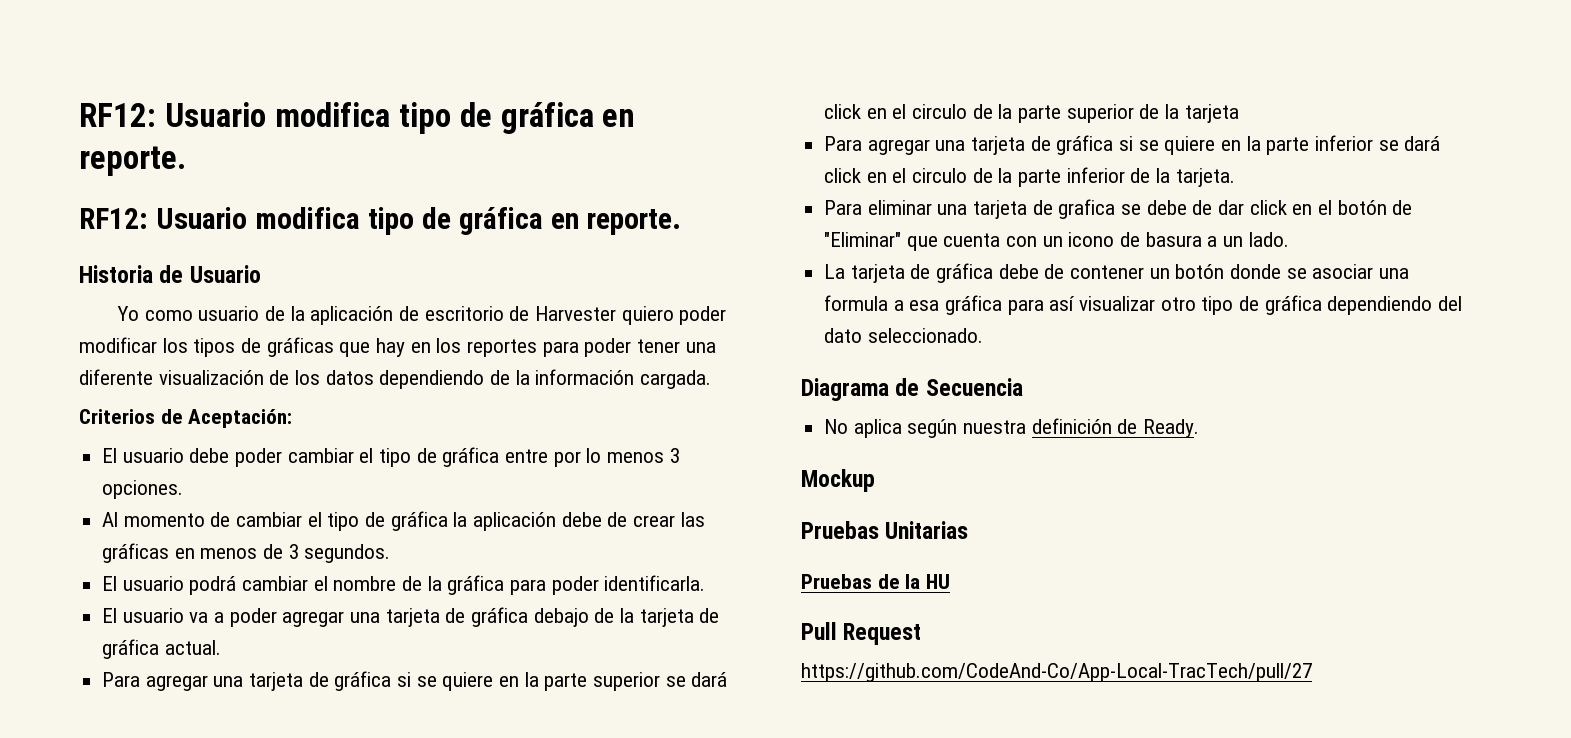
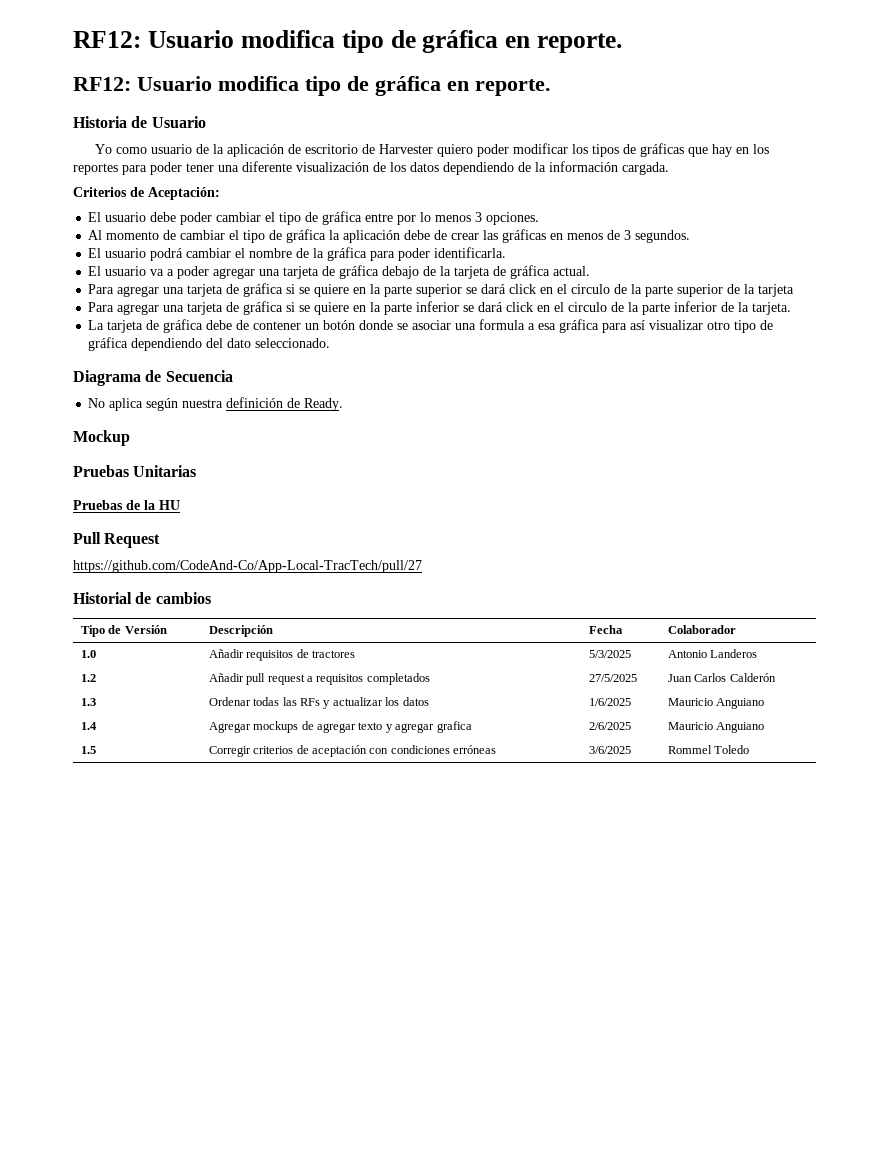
[824,199,1413,219] [824,232,1289,251] // Para eliminar una tarjeta de grafica se debe de dar click en el botón de "Eliminar" que cuenta con un icono de basura a un lado. -> (792, 308) none
(1312, 672) none -> [73,592,211,604] [80,625,167,637] [208,625,273,637] [588,625,623,634] [667,625,736,634] [80,650,96,658] [208,649,356,661] [588,650,631,658] [667,649,758,658] [80,674,96,682] [208,673,430,685] [588,674,637,682] [667,673,776,682] [80,698,96,706] [208,697,429,709] [588,698,631,706] [667,698,765,709] [80,722,97,730] [208,721,472,733] [588,722,631,730] [667,722,765,733] [80,746,96,754] [208,745,497,757] [588,746,631,754] [667,745,750,754] // Historial de cambios // Tipo de Versión | Descripción | Fecha | Colaborador // 1.0 | Añadir requisitos de tractores | 5/3/2025 | Antonio Landeros // 1.2 | Añadir pull request a requisitos completados | 27/5/2025 | Juan Carlos Calderón // 1.3 | Ordenar todas las RFs y actualizar los datos | 1/6/2025 | Mauricio Anguiano // 1.4 | Agregar mockups de agregar texto y agregar grafica | 2/6/2025 | Mauricio Anguiano // 1.5 | Corregir criterios de aceptación con condiciones erróneas | 3/6/2025 | Rommel Toledo

